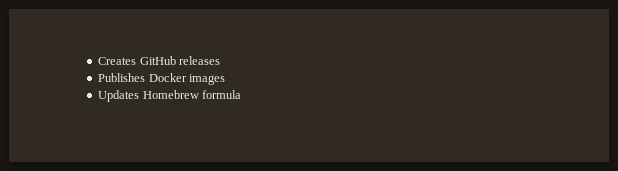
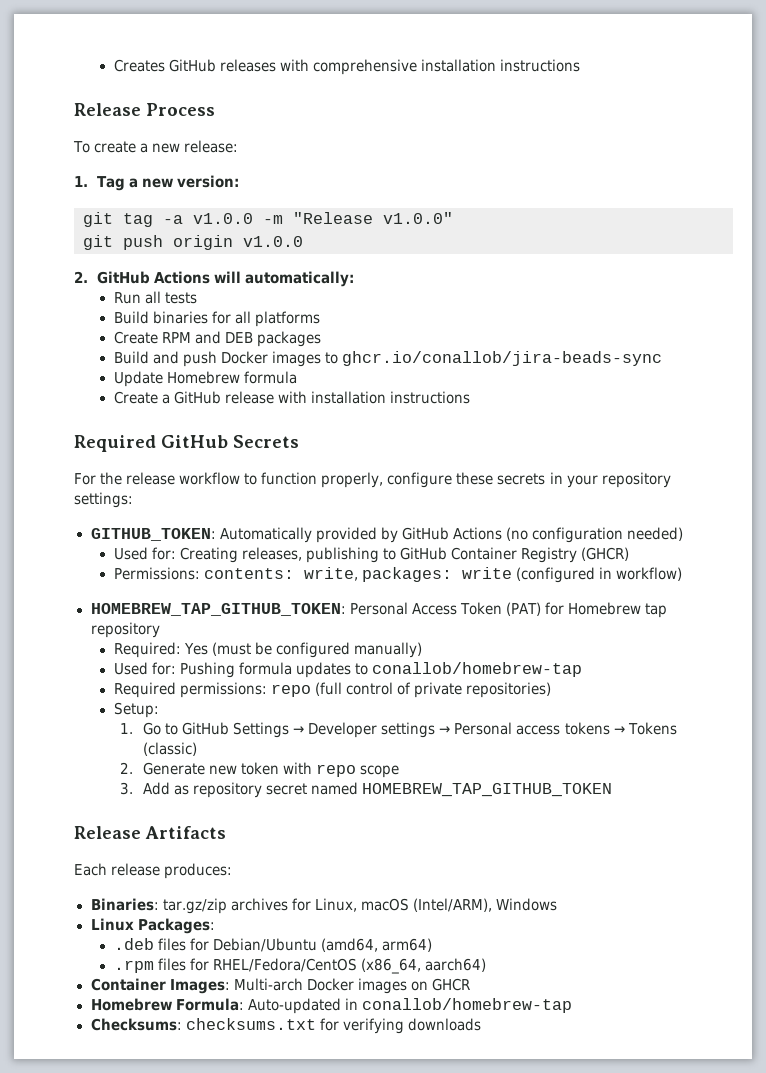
[98,73,225,85] [98,90,140,102] // Publishes Docker images // Updates -> [279,59,580,75] [74,103,215,116] [73,140,239,153] [74,175,240,191] [83,212,453,227] [83,235,303,250] [74,271,355,287] [113,291,197,304] [113,311,320,327] [113,331,321,347] [113,351,662,367] [113,371,163,387] with comprehensive installation instructions // Release Process // To create a new release: // 1. Tag a new version: // git tag -a v1.0.0 -m "Release v1.0.0" // git push origin v1.0.0 // 2. GitHub Actions will automatically: // Run all tests // Build binaries for all platforms // Create RPM and DEB packages // Build and push Docker images to ghcr.io/conallob/jira-beads-sync // Update
(241, 94) none -> [113,391,470,404] [74,435,299,452] [74,472,671,488] [74,492,133,508] [90,527,683,543] [113,547,629,563] [113,567,682,583] [90,602,667,618] [90,622,160,638] [113,642,422,658] [113,662,582,678] [113,682,551,698] [113,702,159,718] [119,722,677,738] [142,742,197,756] [119,762,400,778] [119,782,613,798] [74,826,226,839] [74,863,233,879] [90,898,557,914] [90,918,215,934] [113,938,432,952] [113,958,486,974] [90,978,470,994] [90,998,572,1014] [90,1018,481,1034] // Create a GitHub release with installation instructions // Required GitHub Secrets // For the release workflow to function properly, configure these secrets in your repository settings: // GITHUB_TOKEN: Automatically provided by GitHub Actions (no configuration needed) // Used for: Creating releases, publishing to GitHub Container Registry (GHCR) // Permissions: contents: write, packages: write (configured in workflow) // HOMEBREW_TAP_GITHUB_TOKEN: Personal Access Token (PAT) for Homebrew tap repository // Required: Yes (must be configured manually) // Used for: Pushing formula updates to conallob/homebrew-tap // Required permissions: repo (full control of private repositories) // Setup: // 1. Go to GitHub Settings → Developer settings → Personal access tokens → Tokens (classic) // 2. Generate new token with repo scope // 3. Add as repository secret named HOMEBREW_TAP_GITHUB_TOKEN // Release Artifacts // Each release produces: // Binaries: tar.gz/zip archives for Linux, macOS (Intel/ARM), Windows // Linux Packages: // .deb files for Debian/Ubuntu (amd64, arm64) // .rpm files for RHEL/Fedora/CentOS (x86_64, aarch64) // Container Images: Multi-arch Docker images on GHCR // Homebrew Formula: Auto-updated in conallob/homebrew-tap // Checksums: checksums.txt for verifying downloads

